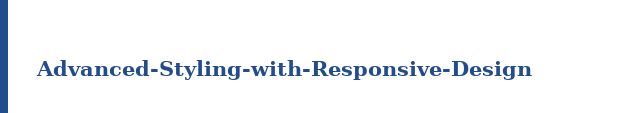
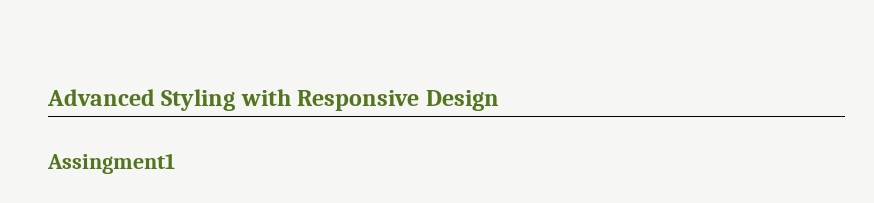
[36,60,532,80] Advanced-Styling-with-Responsive-Design -> [47,89,499,111] [47,153,175,174] Advanced Styling with Responsive Design // Assingment1

